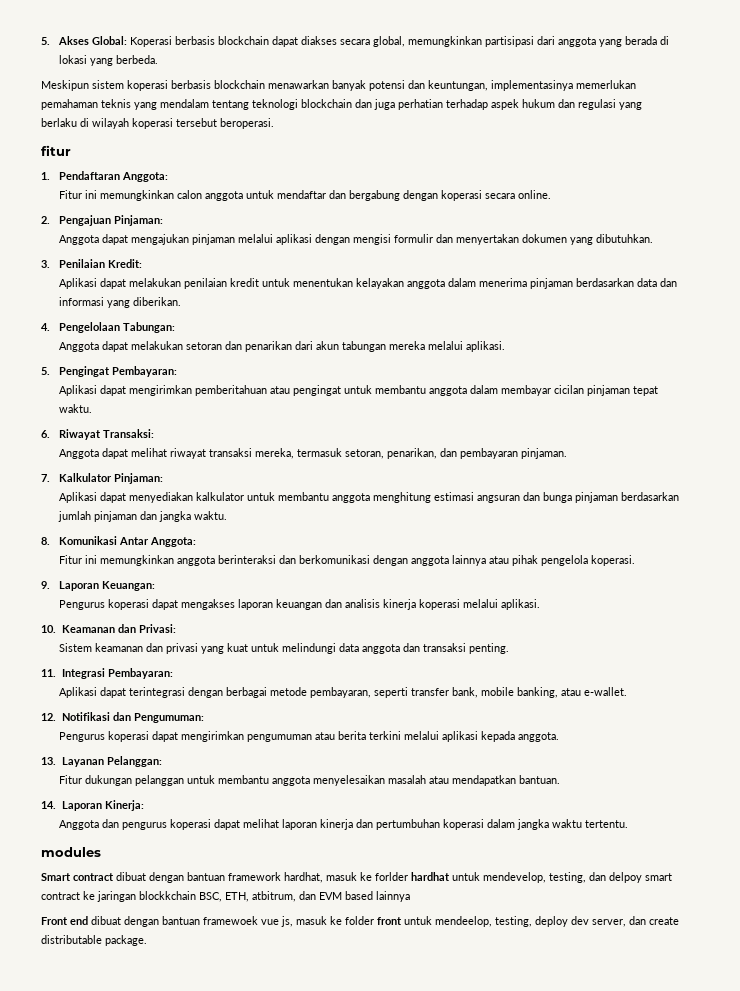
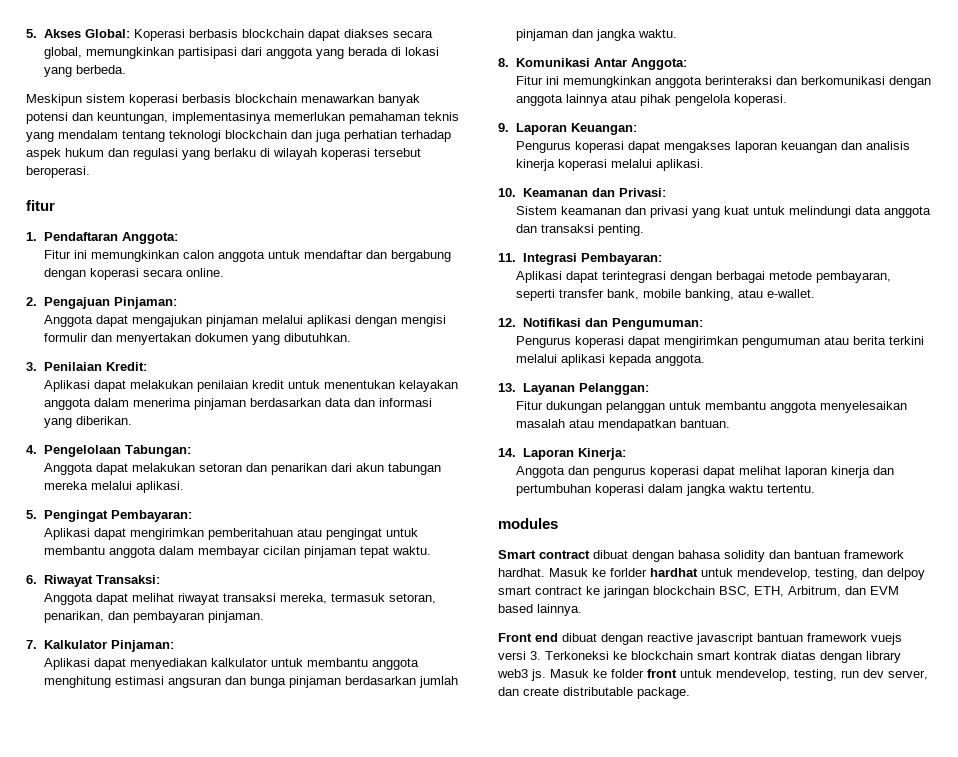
[187,872,357,883] bantuan framework hardhat, masuk -> [678,550,904,562] [498,568,588,577] bahasa solidity dan bantuan framework hardhat. Masuk
[139,891,196,900] blockkchain -> [653,586,715,595] blockchain
[252,891,296,902] atbitrum, -> [788,586,841,597] Arbitrum,
[376,891,410,902] lainnya -> [537,604,582,616] lainnya.
[162,916,327,927] bantuan framewoek vue js, masuk -> [647,633,902,645] [498,651,901,663] [497,669,589,681] reactive javascript bantuan framework vuejs versi 3. Terkoneksi ke blockchain smart kontrak diatas dengan library web3 js. Masuk
[435,916,568,927] mendeelop, testing, deploy -> [716,669,859,681] mendevelop, testing, run

